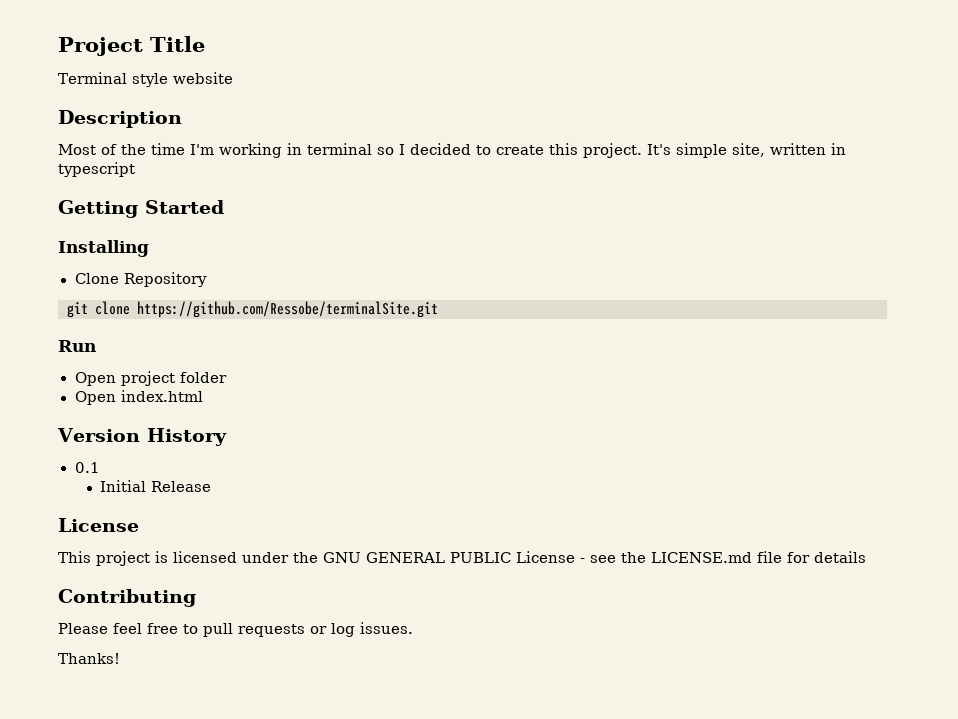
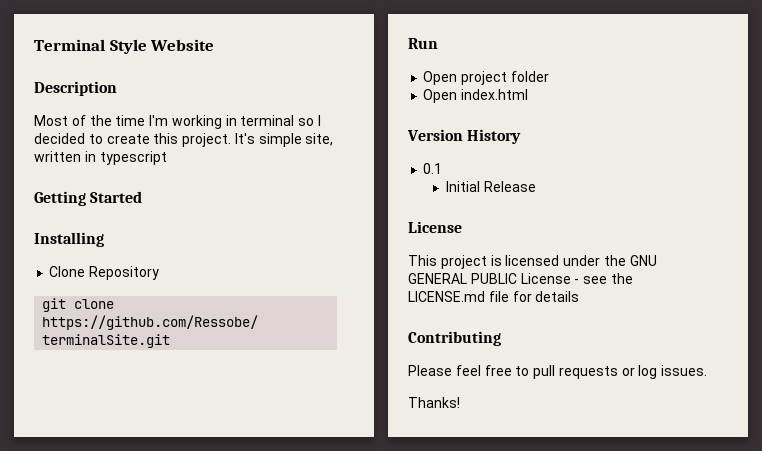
[58,36,205,56] [58,72,233,87] Project Title // Terminal style website -> [34,39,215,54] Terminal Style Website

